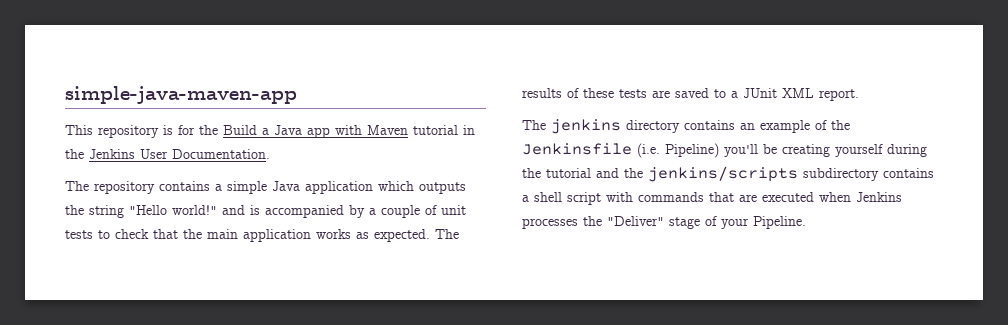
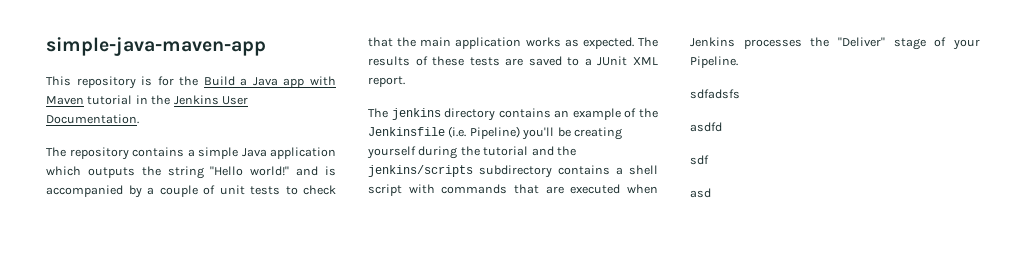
(806, 222) none -> [690,89,740,99] [690,122,722,132] [690,155,709,165] [690,188,711,198] // sdfadsfs // asdfd // sdf // asd

